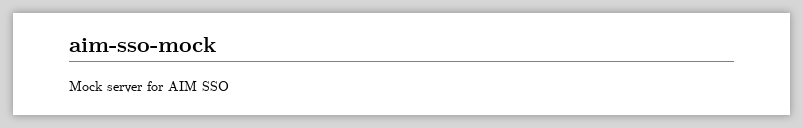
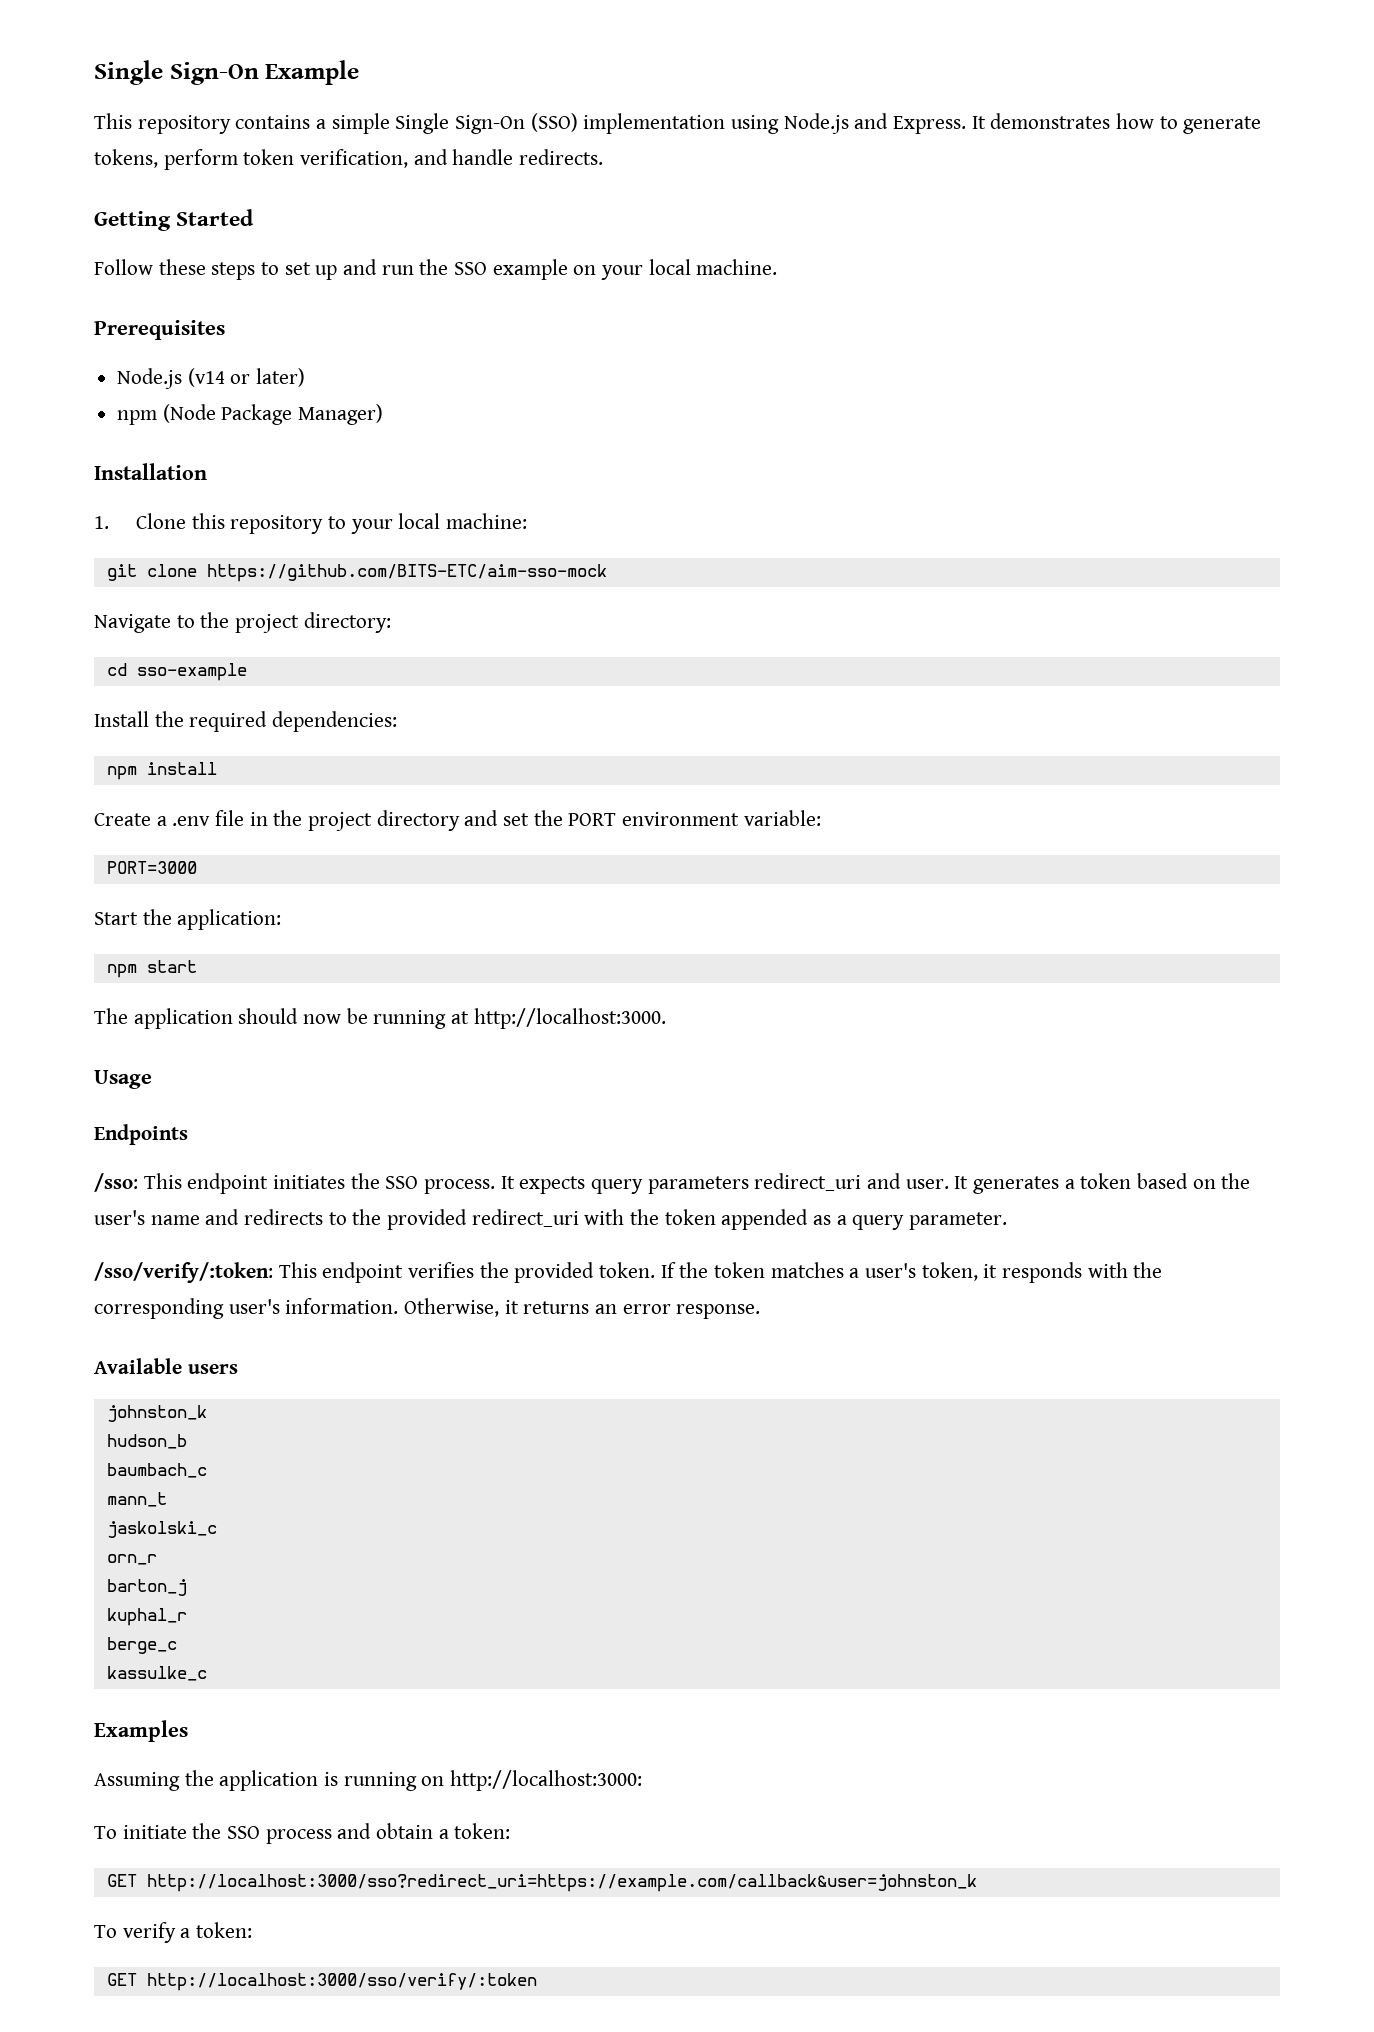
[69,37,216,52] [69,80,229,93] aim-sso-mock // Mock server for AIM SSO -> [94,60,360,85] [94,113,1262,134] [94,149,604,170] [94,209,255,231] [94,259,778,280] [94,320,225,340] [117,368,306,389] [117,404,384,425] [94,463,207,480] [94,513,527,534] [106,564,607,582] [94,612,391,633] [106,663,247,681] [94,711,398,732] [106,762,217,780] [94,810,821,831] [106,861,197,874] [94,909,282,930] [106,960,197,978] [94,1008,666,1029] [94,1070,152,1089] [94,1124,188,1145] [94,1173,1251,1194] [94,1209,1008,1230] [94,1262,1163,1283] [94,1298,761,1319] [94,1358,238,1374] [106,1405,207,1422] [106,1434,187,1449] [106,1463,207,1478] [106,1492,167,1507] [106,1521,217,1538] [106,1554,157,1565] [106,1579,187,1596] [106,1608,187,1626] [106,1637,177,1654] [106,1666,207,1681] [94,1720,188,1742] [94,1770,643,1791] [94,1823,511,1844] [106,1874,977,1892] [94,1922,253,1943] [106,1973,537,1991] Single Sign-On Example // This repository contains a simple Single Sign-On (SSO) implementation using Node.js and Express. It demonstrates how to generate tokens, perform token verification, and handle redirects. // Getting Started // Follow these steps to set up and run the SSO example on your local machine. // Prerequisites // Node.js (v14 or later) // npm (Node Package Manager) // Installation // 1. Clone this repository to your local machine: // git clone https://github.com/BITS-ETC/aim-sso-mock // Navigate to the project directory: // cd sso-example // Install the required dependencies: // npm install // Create a .env file in the project directory and set the PORT environment variable: // PORT=3000 // Start the application: // npm start // The application should now be running at http://localhost:3000. // Usage // Endpoints // /sso: This endpoint initiates the SSO process. It expects query parameters redirect_uri and user. It generates a token based on the user's name and redirects to the provided redirect_uri with the token appended as a query parameter. // /sso/verify/:token: This endpoint verifies the provided token. If the token matches a user's token, it responds with the corresponding user's information. Otherwise, it returns an error response. // Available users // johnston_k // hudson_b // baumbach_c // mann_t // jaskolski_c // orn_r // barton_j // kuphal_r // berge_c // kassulke_c // Examples // Assuming the application is running on http://localhost:3000: // To initiate the SSO process and obtain a token: // GET http://localhost:3000/sso?redirect_uri=https://example.com/callback&user=johnston_k // To verify a token: // GET http://localhost:3000/sso/verify/:token

